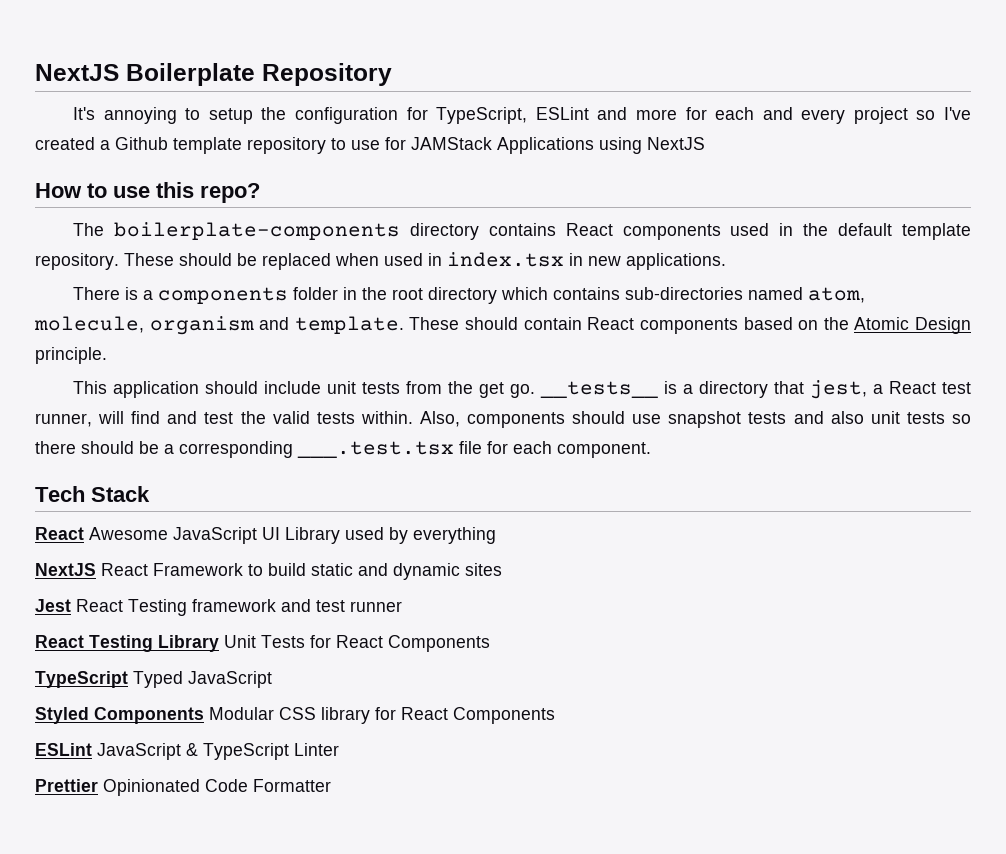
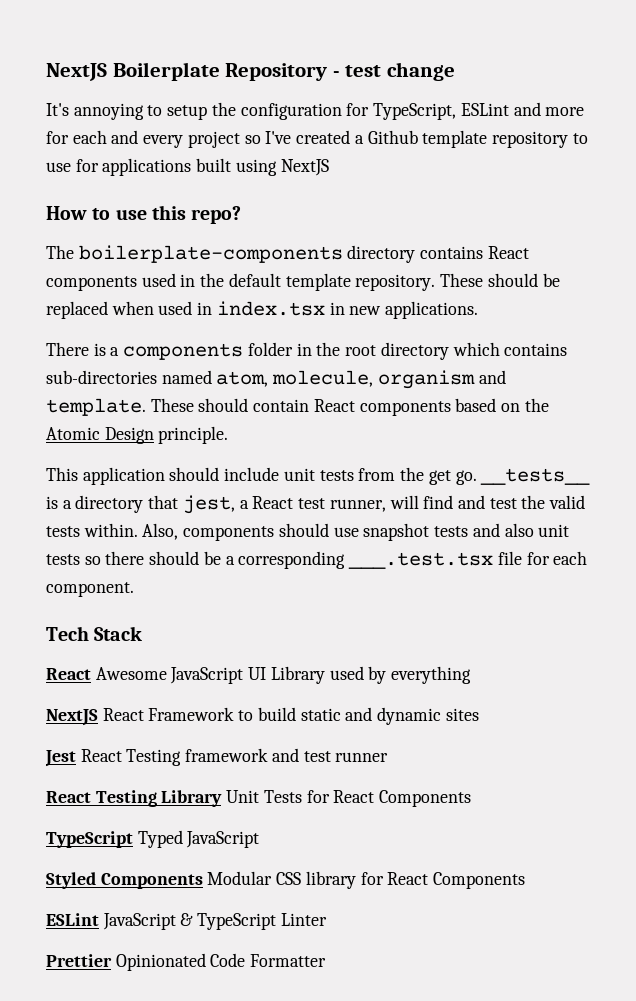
(392, 74) none -> [332,62,455,81] - test change
[411,137,594,154] JAMStack Applications -> [102,158,232,176] applications built

